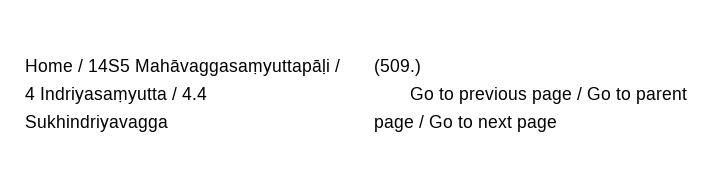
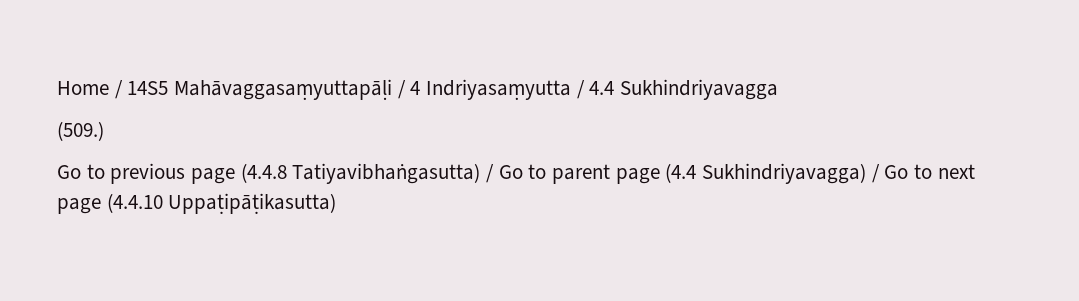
(572, 97) none -> [240,163,481,184] (4.4.8 Tatiyavibhaṅgasutta)
(414, 125) none -> [665,163,867,184] (4.4 Sukhindriyavagga)
(557, 125) none -> [106,193,337,214] (4.4.10 Uppaṭipāṭikasutta)

